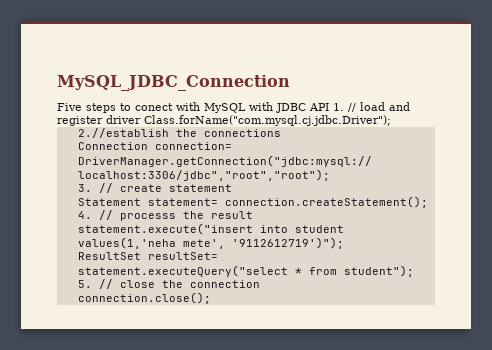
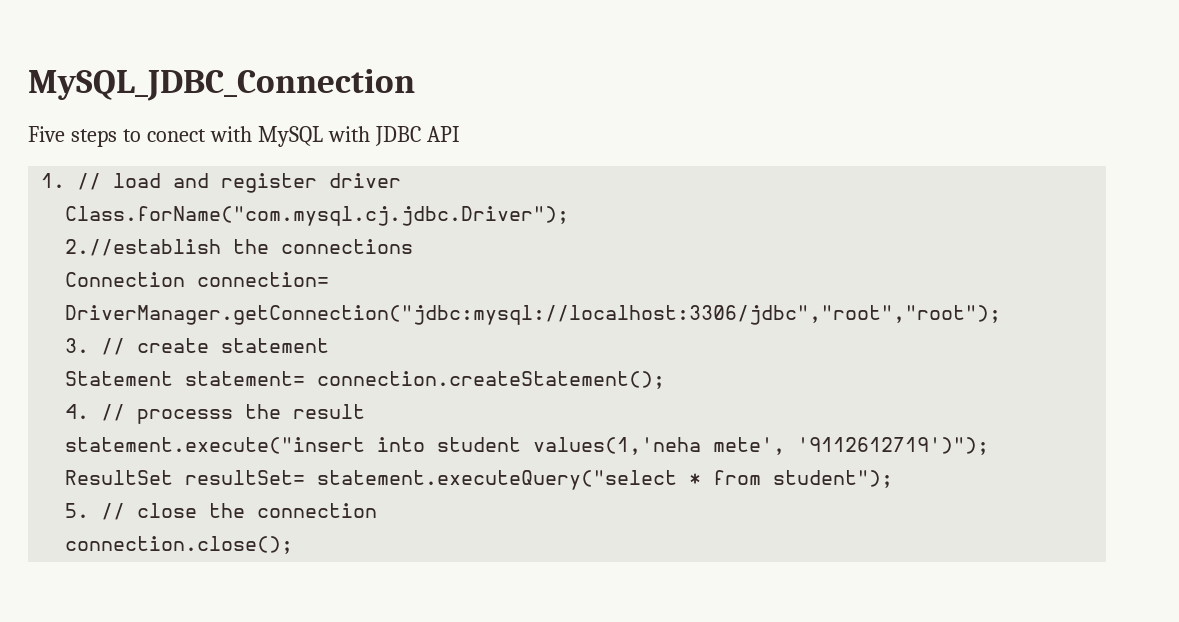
(329, 107) none -> (460, 134) //
(141, 119) none -> (402, 180) //

